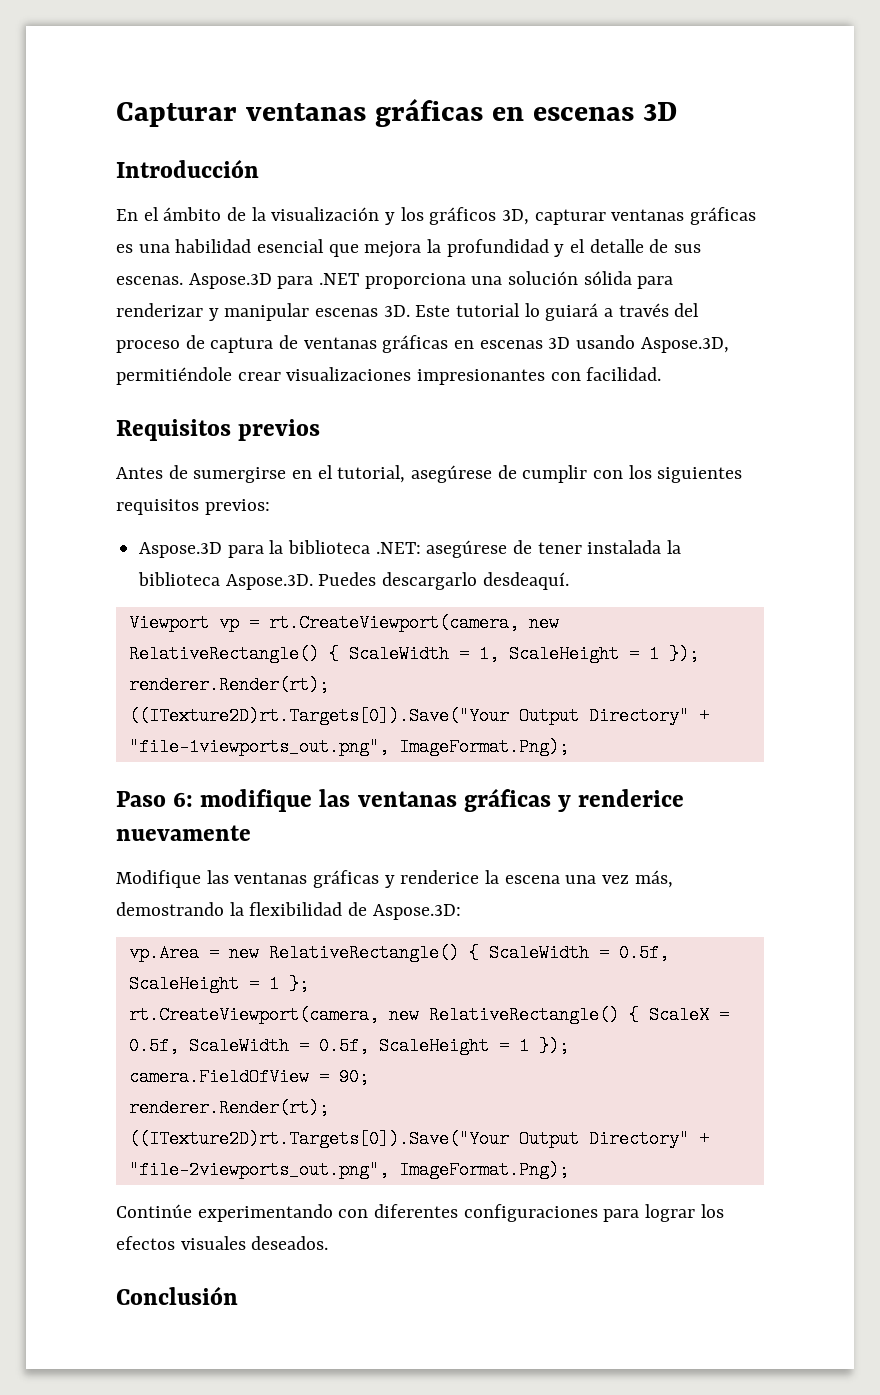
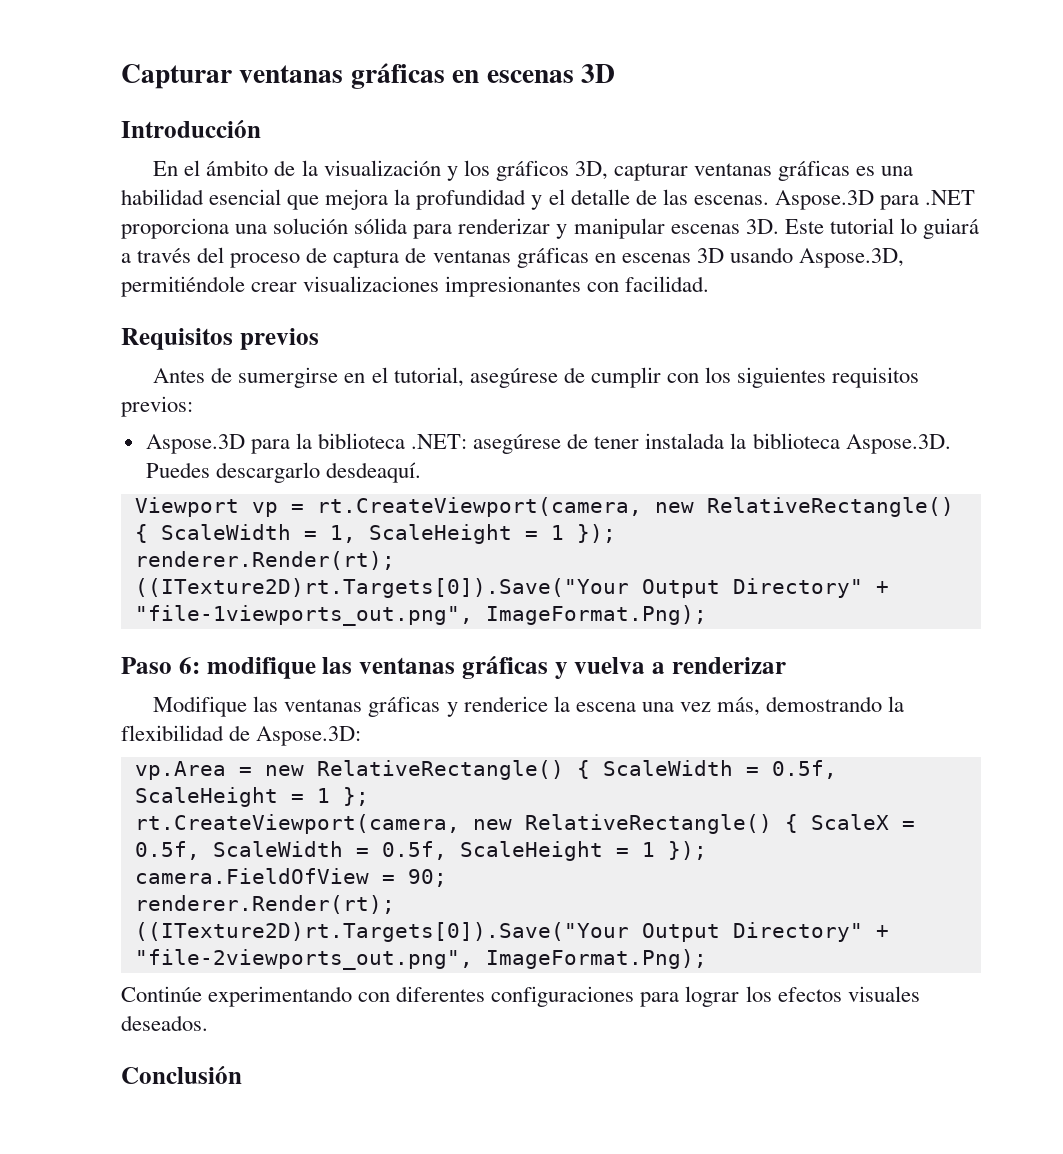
[674,244,702,253] sus -> [662,189,688,205] las
[578,789,685,807] [116,825,251,841] renderice nuevamente -> [574,657,786,674] vuelva a renderizar

